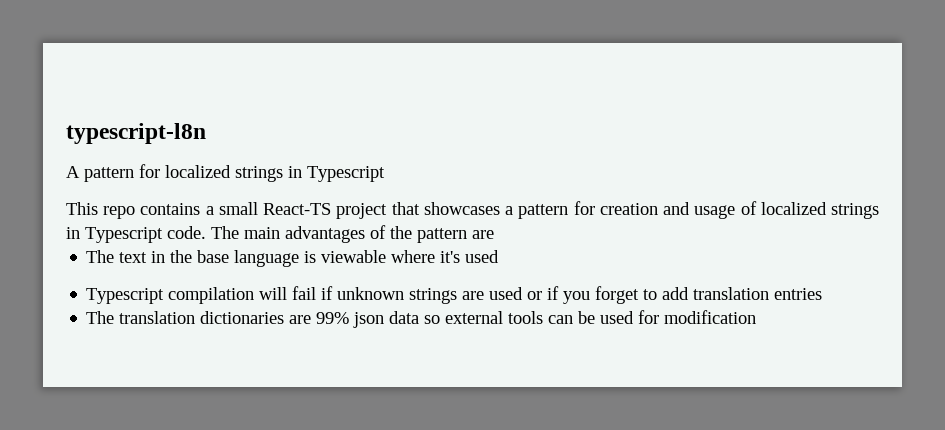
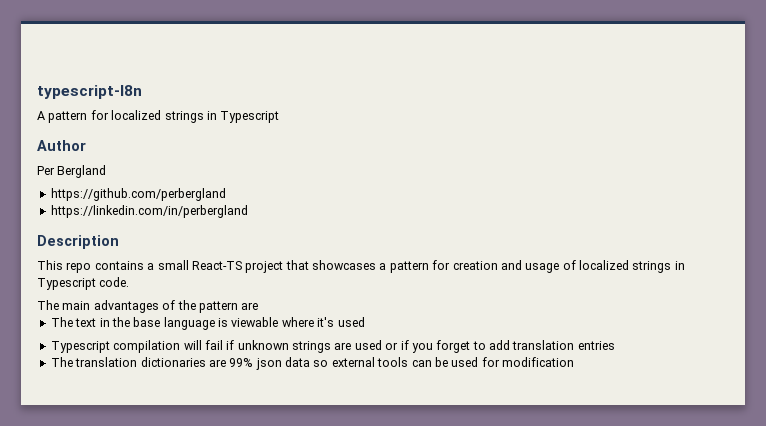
(385, 174) none -> [37,140,86,151] [37,165,107,178] [50,188,226,201] [50,205,248,218] [37,235,119,249] // Author // Per Bergland // https://github.com/perbergland // https://linkedin.com/in/perbergland // Description
(206, 232) none -> (130, 282) //

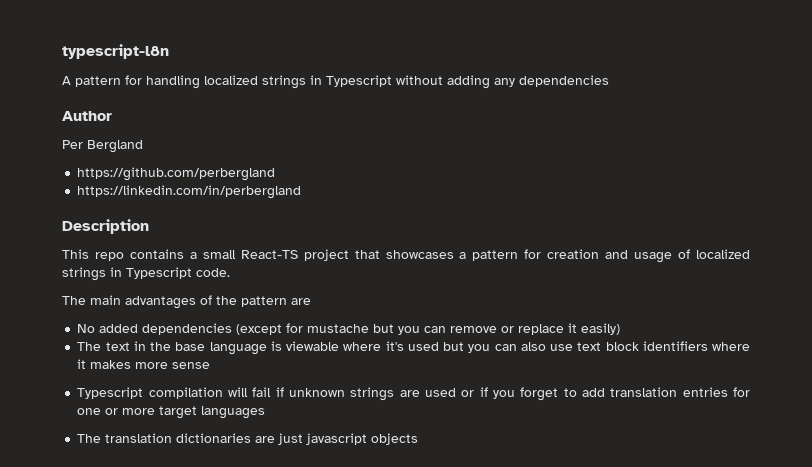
[111,110,280,123] localized strings in Typescript -> [146,75,609,89] handling localized strings in Typescript without adding any dependencies
(259, 306) none -> [77,323,621,335] // No added dependencies (except for mustache but you can remove or replace it easily)
(365, 322) none -> [443,341,750,353] [77,359,211,369] but you can also use text block identifiers where it makes more sense
[50,357,574,370] // The translation dictionaries are 99% json data so external tools can be used for modification -> [733,387,751,397] [77,406,266,419] [77,433,419,445] for one or more target languages // The translation dictionaries are just javascript objects

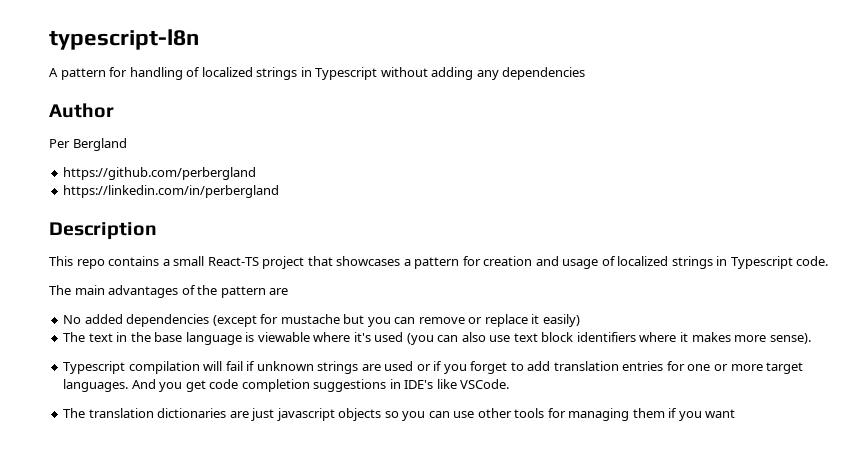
(200, 82) none -> [186,67,201,77] of
[443,342,491,353] but you -> [406,333,434,345] (you
[172,362,211,369] sense -> [769,333,811,344] sense).
[201,406,266,419] languages -> [63,379,510,392] languages. And you get code completion suggestions in IDE's like VSCode.
(419, 439) none -> [384,408,736,421] so you can use other tools for managing them if you want

